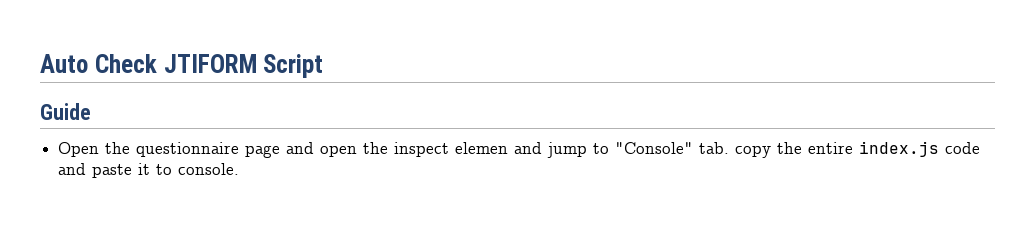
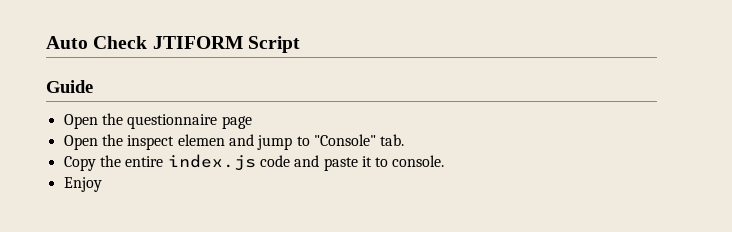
[286,142,358,157] and open -> [63,135,98,150] // Open
[735,145,772,158] copy -> [63,156,96,171] // Copy
(240, 169) none -> [63,177,102,192] // Enjoy

